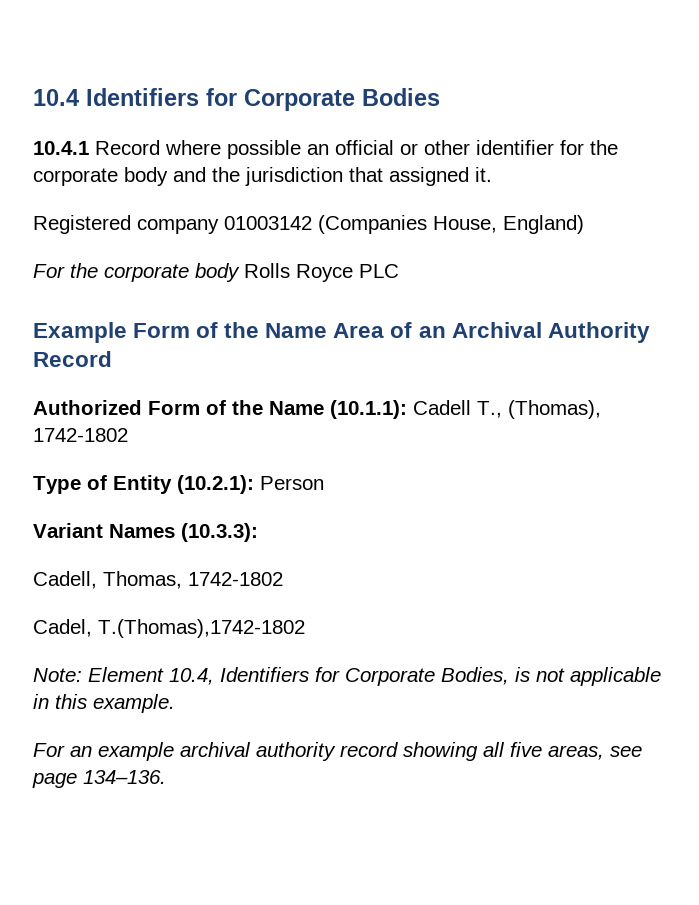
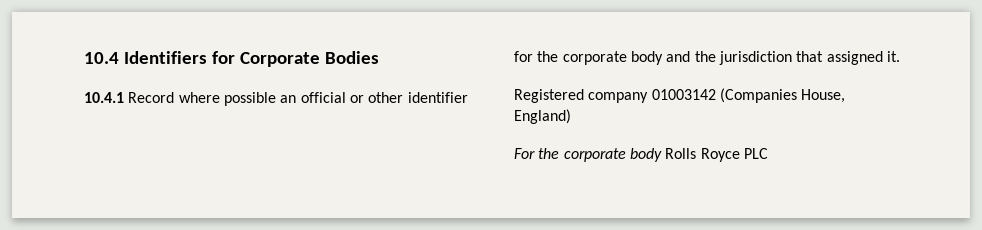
[33,322,650,343] [33,351,112,367] [33,400,601,419] [33,428,128,442] [33,475,324,494] [33,523,258,542] [33,571,283,589] [33,619,305,638] [33,667,661,686] [33,694,175,713] [33,742,642,761] [32,770,166,788] // Example Form of the Name Area of an Archival Authority Record // Authorized Form of the Name (10.1.1): Cadell T., (Thomas), 1742-1802 // Type of Entity (10.2.1): Person // Variant Names (10.3.3): // Cadell, Thomas, 1742-1802 // Cadel, T.(Thomas),1742-1802 // Note: Element 10.4, Identifiers for Corporate Bodies, is not applicable in this example. // For an example archival authority record showing all five areas, see page 134–136. -> (768, 153) none

